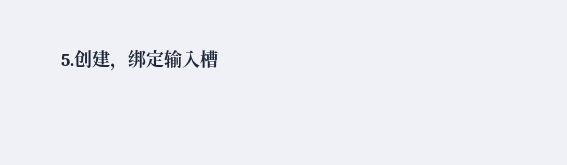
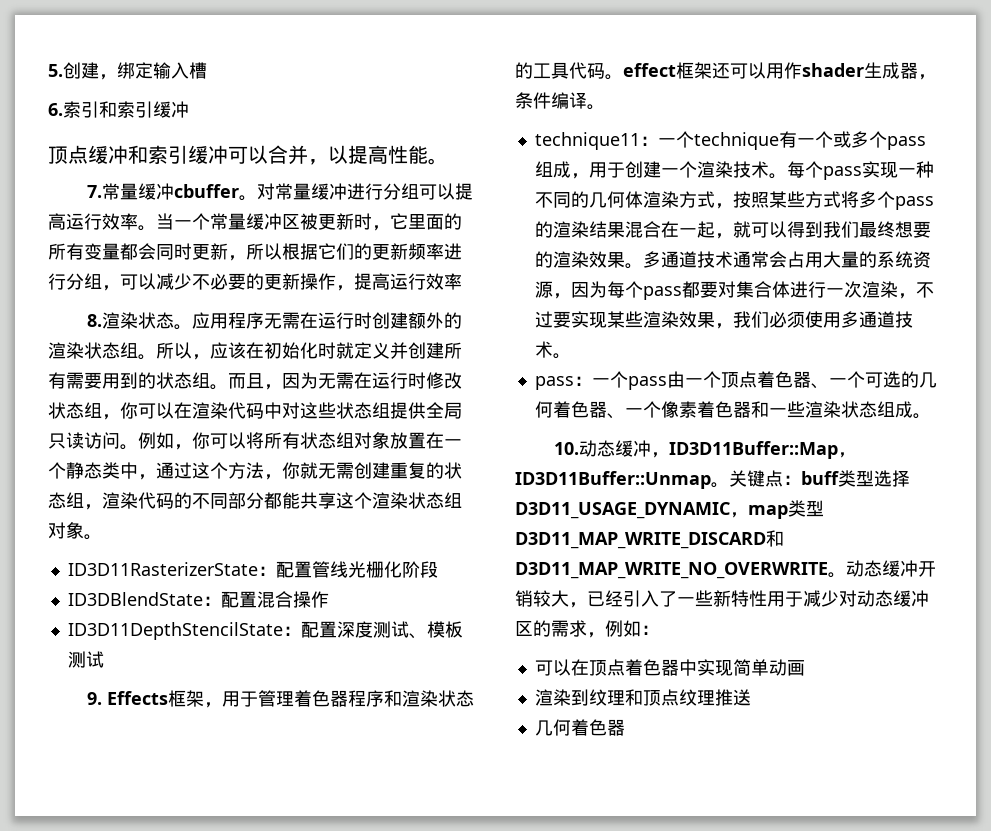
(218, 59) none -> [48,101,189,118] [48,145,448,165] [86,183,473,201] [48,213,462,231] [48,243,462,261] [48,273,462,291] [86,312,462,330] [48,342,462,360] [48,372,462,390] [48,402,462,420] [48,432,462,450] [48,462,462,480] [48,492,462,510] [48,522,102,540] [67,561,438,578] [67,591,329,608] [67,621,463,640] [67,651,104,668] [86,690,474,708] [515,62,936,80] [515,92,605,110] [534,131,926,150] [534,161,934,180] [534,191,934,210] [534,221,931,239] [534,251,931,269] [534,281,934,300] [534,311,913,329] [534,341,571,359] [534,371,937,390] [534,401,931,419] [553,440,856,459] [515,470,910,489] [515,500,824,519] [515,530,784,549] [515,560,936,579] [515,590,929,608] [515,620,659,638] [534,659,805,676] [534,689,751,706] [534,719,625,736] // 6.索引和索引缓冲 // 顶点缓冲和索引缓冲可以合并，以提高性能。 // 7.常量缓冲cbuffer。对常量缓冲进行分组可以提高运行效率。当一个常量缓冲区被更新时，它里面的所有变量都会同时更新，所以根据它们的更新频率进行分组，可以减少不必要的更新操作，提高运行效率 // 8.渲染状态。应用程序无需在运行时创建额外的渲染状态组。所以，应该在初始化时就定义并创建所有需要用到的状态组。而且，因为无需在运行时修改状态组，你可以在渲染代码中对这些状态组提供全局只读访问。例如，你可以将所有状态组对象放置在一个静态类中，通过这个方法，你就无需创建重复的状态组，渲染代码的不同部分都能共享这个渲染状态组对象。 // ID3D11RasterizerState：配置管线光栅化阶段 // ID3DBlendState：配置混合操作 // ID3D11DepthStencilState：配置深度测试、模板测试 // 9. Effects框架，用于管理着色器程序和渲染状态的工具代码。effect框架还可以用作shader生成器，条件编译。 // technique11：一个technique有一个或多个pass组成，用于创建一个渲染技术。每个pass实现一种不同的几何体渲染方式，按照某些方式将多个pass的渲染结果混合在一起，就可以得到我们最终想要的渲染效果。多通道技术通常会占用大量的系统资源，因为每个pass都要对集合体进行一次渲染，不过要实现某些渲染效果，我们必须使用多通道技术。 // pass：一个pass由一个顶点着色器、一个可选的几何着色器、一个像素着色器和一些渲染状态组成。 // 10.动态缓冲，ID3D11Buffer::Map，ID3D11Buffer::Unmap。关键点：buff类型选择D3D11_USAGE_DYNAMIC，map类型D3D11_MAP_WRITE_DISCARD和D3D11_MAP_WRITE_NO_OVERWRITE。动态缓冲开销较大，已经引入了一些新特性用于减少对动态缓冲区的需求，例如： // 可以在顶点着色器中实现简单动画 // 渲染到纹理和顶点纹理推送 // 几何着色器

